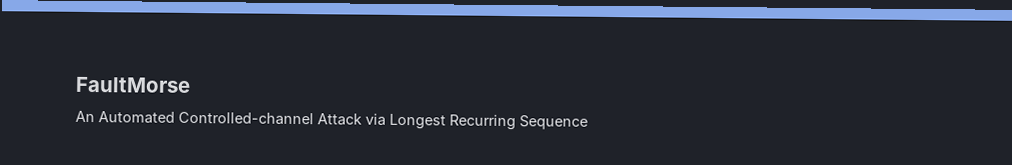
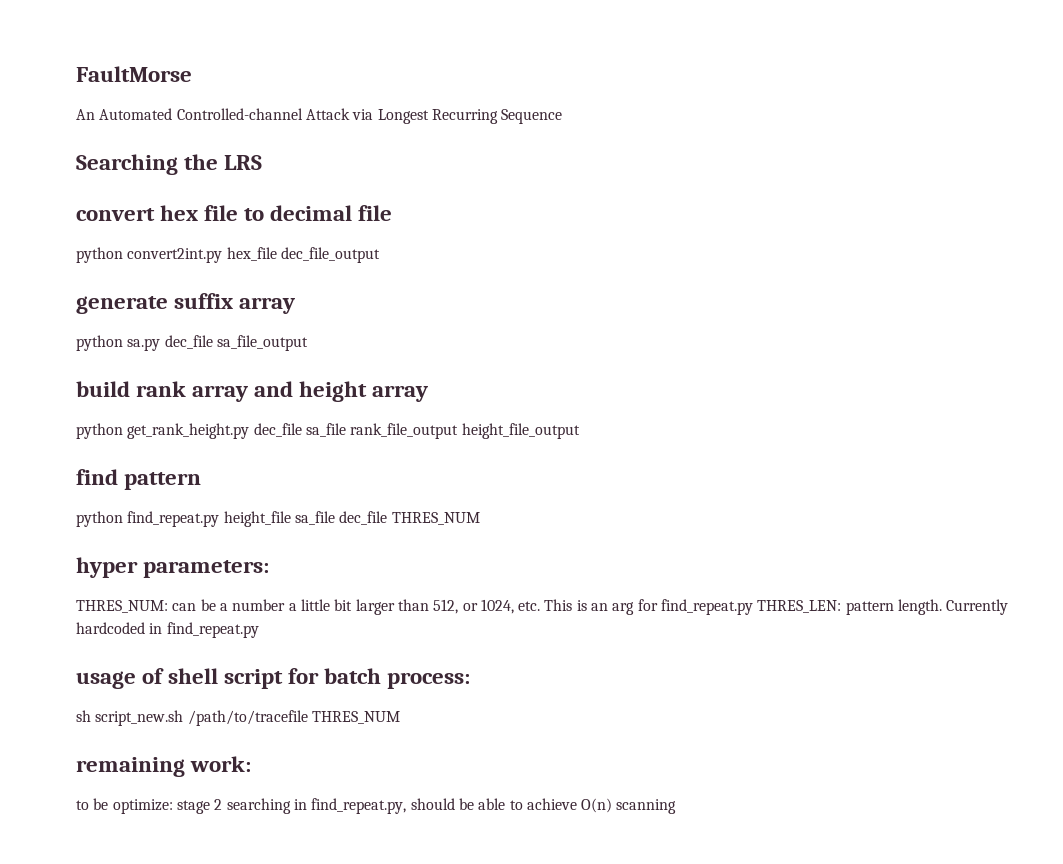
(588, 122) none -> [76,154,263,175] [76,205,393,221] [76,247,380,263] [76,293,296,314] [76,335,308,351] [76,381,429,402] [76,423,580,439] [76,469,202,490] [76,511,480,527] [76,557,270,578] [76,599,1009,615] [76,622,259,638] [76,668,471,689] [76,710,400,726] [76,756,252,777] [76,798,677,814] // Searching the LRS // convert hex file to decimal file // python convert2int.py hex_file dec_file_output // generate suffix array // python sa.py dec_file sa_file_output // build rank array and height array // python get_rank_height.py dec_file sa_file rank_file_output height_file_output // find pattern // python find_repeat.py height_file sa_file dec_file THRES_NUM // hyper parameters: // THRES_NUM: can be a number a little bit larger than 512, or 1024, etc. This is an arg for find_repeat.py THRES_LEN: pattern length. Currently hardcoded in find_repeat.py // usage of shell script for batch process: // sh script_new.sh /path/to/tracefile THRES_NUM // remaining work: // to be optimize: stage 2 searching in find_repeat.py, should be able to achieve O(n) scanning

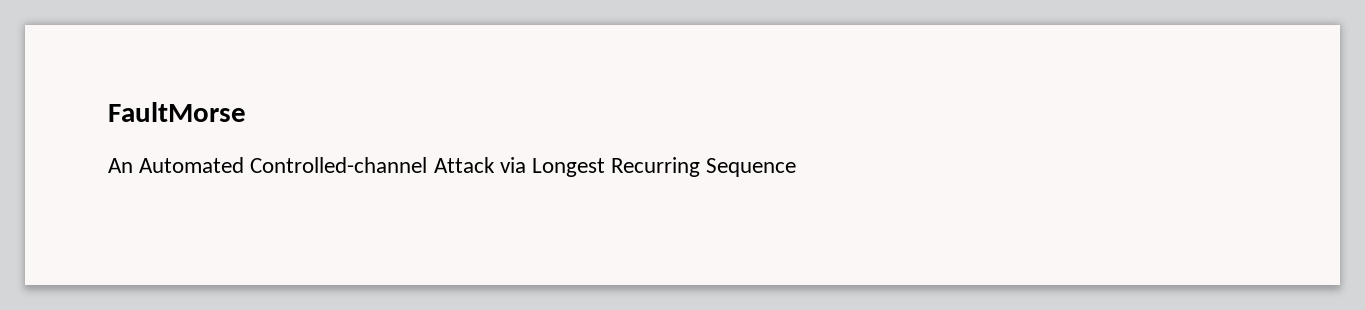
[76,154,263,175] [76,205,393,221] [76,247,380,263] [76,293,296,314] [76,335,308,351] [76,381,429,402] [76,423,580,439] [76,469,202,490] [76,511,480,527] [76,557,270,578] [76,599,1009,615] [76,622,259,638] [76,668,471,689] [76,710,400,726] [76,756,252,777] [76,798,677,814] // Searching the LRS // convert hex file to decimal file // python convert2int.py hex_file dec_file_output // generate suffix array // python sa.py dec_file sa_file_output // build rank array and height array // python get_rank_height.py dec_file sa_file rank_file_output height_file_output // find pattern // python find_repeat.py height_file sa_file dec_file THRES_NUM // hyper parameters: // THRES_NUM: can be a number a little bit larger than 512, or 1024, etc. This is an arg for find_repeat.py THRES_LEN: pattern length. Currently hardcoded in find_repeat.py // usage of shell script for batch process: // sh script_new.sh /path/to/tracefile THRES_NUM // remaining work: // to be optimize: stage 2 searching in find_repeat.py, should be able to achieve O(n) scanning -> (797, 167) none

